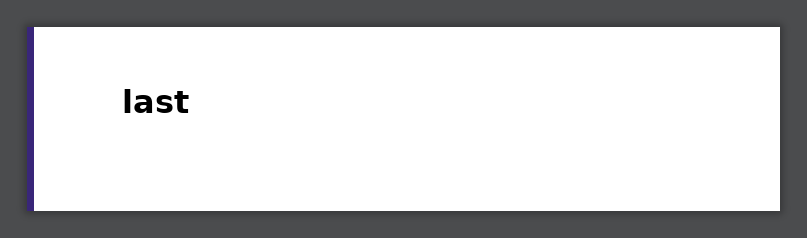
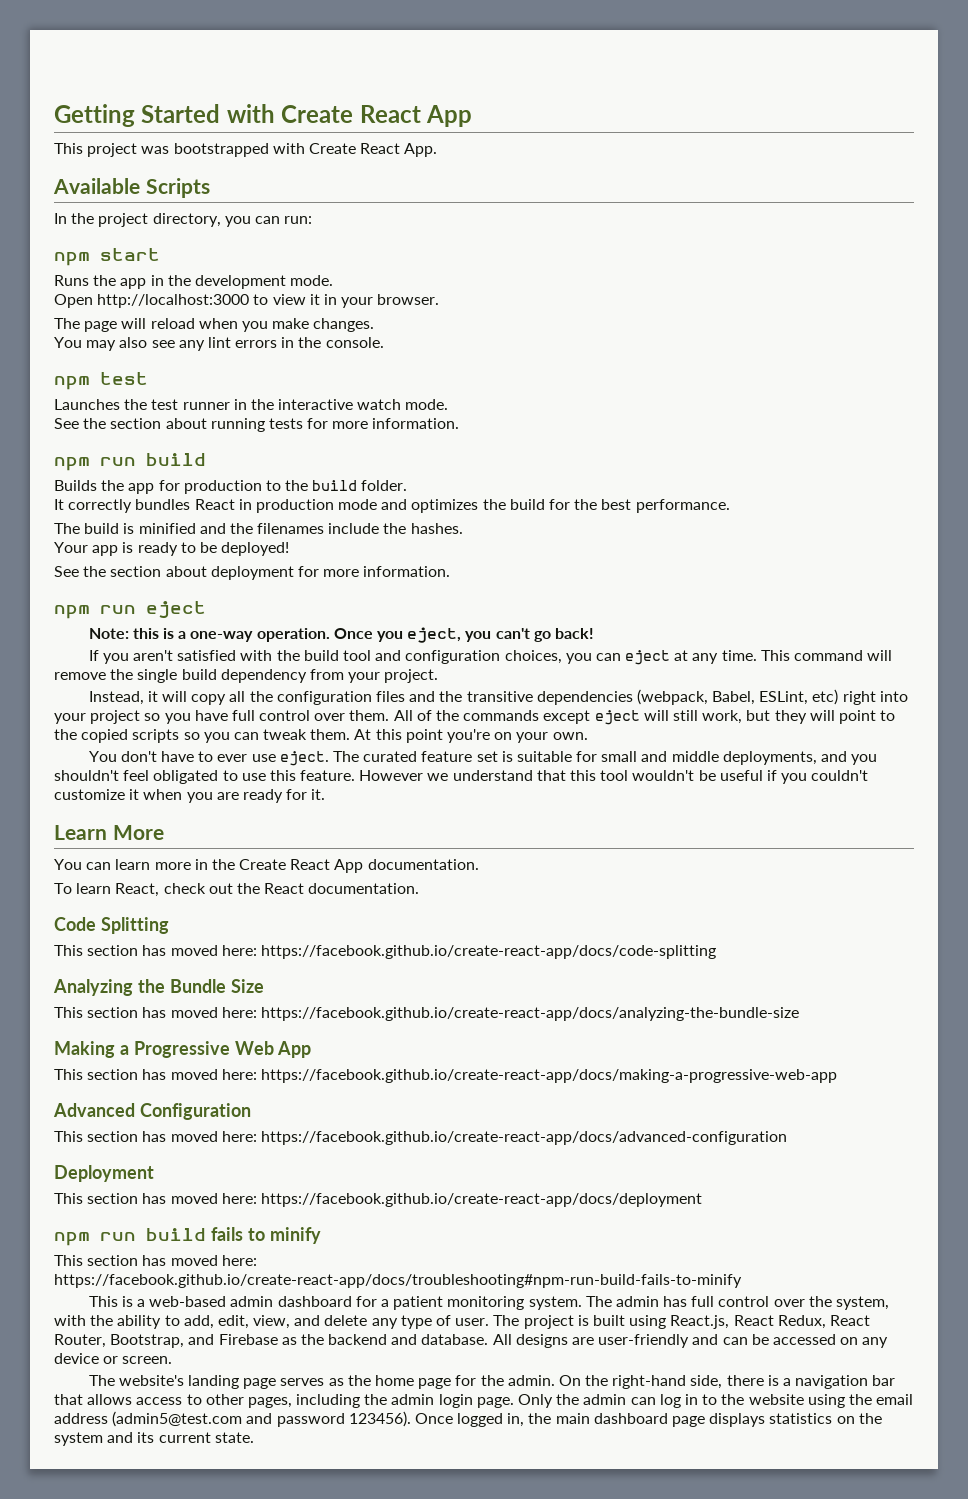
[122,89,189,113] last -> [54,104,473,127] [54,143,438,157] [53,178,210,198] [54,213,313,227] [54,248,160,266] [54,275,334,289] [54,294,440,308] [54,318,375,332] [54,337,384,351] [54,372,148,390] [54,399,449,410] [54,418,460,432] [54,453,206,471] [54,480,408,494] [54,499,730,513] [54,523,463,534] [54,542,290,556] [54,566,451,580] [54,601,206,619] [88,627,594,643] [88,650,893,665] [54,669,439,683] [88,689,908,705] [54,710,896,725] [54,729,588,743] [88,751,878,766] [54,770,869,784] [54,789,326,803] [54,825,164,840] [54,859,479,873] [54,883,420,897] [54,917,169,934] [54,945,716,959] [53,979,264,996] [54,1007,799,1021] [54,1041,312,1058] [54,1069,837,1083] [53,1103,251,1120] [54,1131,787,1145] [54,1165,154,1182] [54,1193,702,1207] [54,1227,321,1246] [54,1255,257,1266] [54,1274,742,1288] [88,1296,890,1310] [54,1315,870,1329] [54,1334,889,1348] [54,1353,173,1364] [88,1375,896,1389] [54,1394,914,1408] [54,1411,882,1427] [54,1432,254,1446] Getting Started with Create React App // This project was bootstrapped with Create React App. // Available Scripts // In the project directory, you can run: // npm start // Runs the app in the development mode. // Open http://localhost:3000 to view it in your browser. // The page will reload when you make changes. // You may also see any lint errors in the console. // npm test // Launches the test runner in the interactive watch mode. // See the section about running tests for more information. // npm run build // Builds the app for production to the build folder. // It correctly bundles React in production mode and optimizes the build for the best performance. // The build is minified and the filenames include the hashes. // Your app is ready to be deployed! // See the section about deployment for more information. // npm run eject // Note: this is a one-way operation. Once you eject, you can't go back! // If you aren't satisfied with the build tool and configuration choices, you can eject at any time. This command will remove the single build dependency from your project. // Instead, it will copy all the configuration files and the transitive dependencies (webpack, Babel, ESLint, etc) right into your project so you have full control over them. All of the commands except eject will still work, but they will point to the copied scripts so you can tweak them. At this point you're on your own. // You don't have to ever use eject. The curated feature set is suitable for small and middle deployments, and you shouldn't feel obligated to use this feature. However we understand that this tool wouldn't be useful if you couldn't customize it when you are ready for it. // Learn More // You can learn more in the Create React App documentation. // To learn React, check out the React documentation. // Code Splitting // This section has moved here: https://facebook.github.io/create-react-app/docs/code-splitting // Analyzing the Bundle Size // This section has moved here: https://facebook.github.io/create-react-app/docs/analyzing-the-bundle-size // Making a Progressive Web App // This section has moved here: https://facebook.github.io/create-react-app/docs/making-a-progressive-web-app // Advanced Configuration // This section has moved here: https://facebook.github.io/create-react-app/docs/advanced-configuration // Deployment // This section has moved here: https://facebook.github.io/create-react-app/docs/deployment // npm run build fails to minify // This section has moved here: https://facebook.github.io/create-react-app/docs/troubleshooting#npm-run-build-fails-to-minify // This is a web-based admin dashboard for a patient monitoring system. The admin has full control over the system, with the ability to add, edit, view, and delete any type of user. The project is built using React.js, React Redux, React Router, Bootstrap, and Firebase as the backend and database. All designs are user-friendly and can be accessed on any device or screen. // The website's landing page serves as the home page for the admin. On the right-hand side, there is a navigation bar that allows access to other pages, including the admin login page. Only the admin can log in to the website using the email address (admin5@test.com and password 123456). Once logged in, the main dashboard page displays statistics on the system and its current state.

